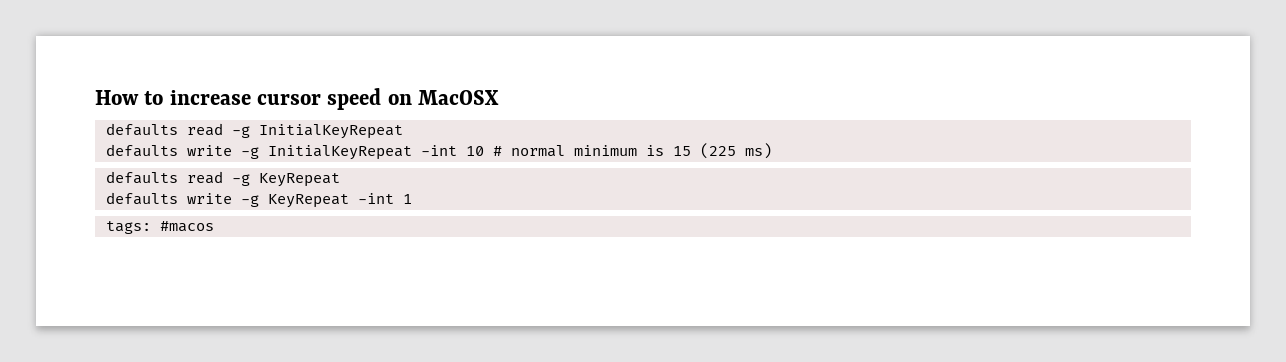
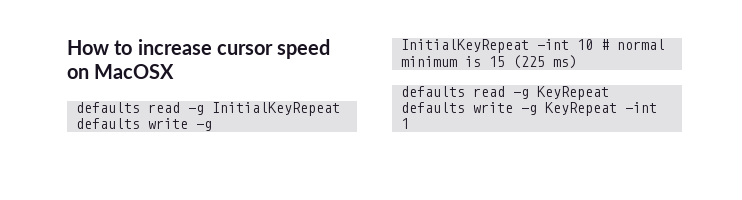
[106,221,215,234] // tags: #macos -> (410, 123) none

